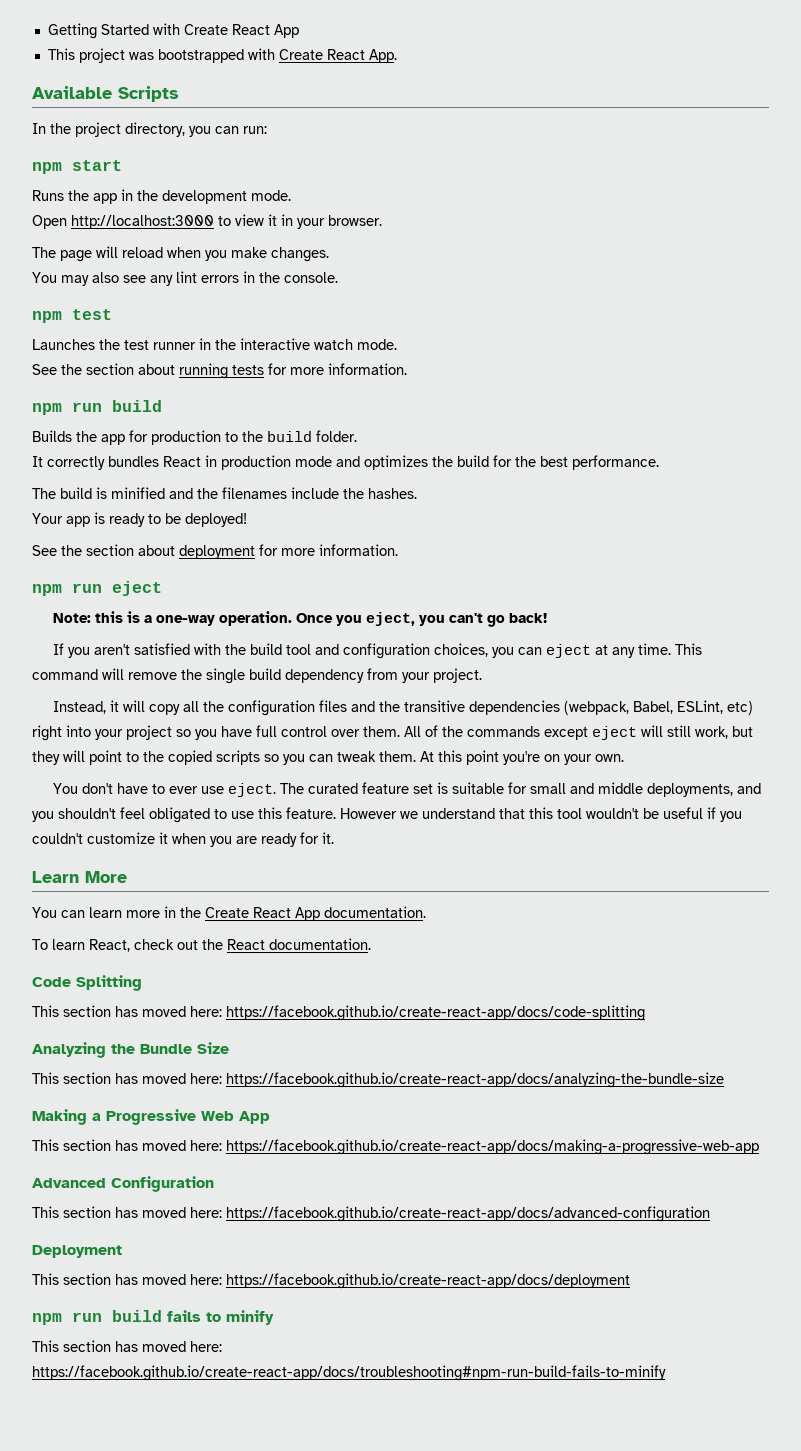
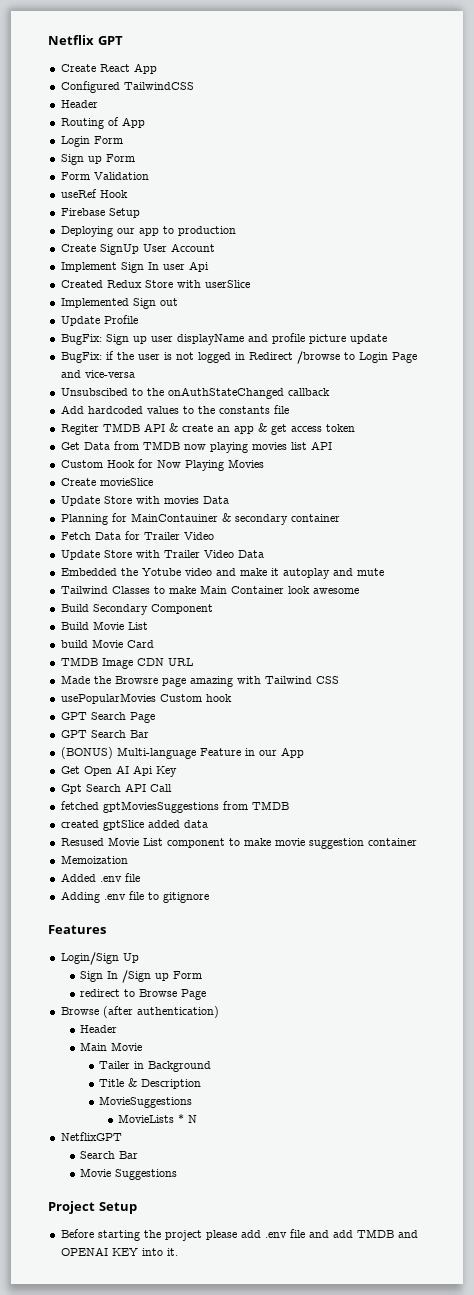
[47,23,180,39] Getting Started with -> [48,35,123,45] Netflix GPT //
[47,48,397,63] [32,86,179,102] [32,122,267,137] [32,160,122,174] [32,189,291,204] [32,214,382,229] [32,246,329,262] [32,271,338,286] [32,309,112,323] [32,338,397,350] [32,363,407,379] [32,400,162,415] [32,430,357,445] [32,455,659,470] [32,487,417,499] [32,512,247,527] [32,544,398,559] [32,581,162,596] [52,611,547,627] [52,643,702,659] [32,668,482,684] [52,700,753,716] [32,725,753,741] [32,750,624,765] [52,782,761,797] [32,807,742,823] [32,832,334,847] [32,871,127,883] [32,906,426,921] [32,938,371,952] [32,975,142,991] [32,1005,645,1021] [32,1042,229,1058] [32,1072,724,1088] [32,1109,270,1125] [32,1139,759,1155] [32,1176,214,1192] [32,1206,710,1222] [32,1245,122,1258] [32,1273,630,1289] [32,1310,274,1325] [32,1340,222,1352] [32,1365,666,1381] This project was bootstrapped with Create React App. // Available Scripts // In the project directory, you can run: // npm start // Runs the app in the development mode. // Open http://localhost:3000 to view it in your browser. // The page will reload when you make changes. // You may also see any lint errors in the console. // npm test // Launches the test runner in the interactive watch mode. // See the section about running tests for more information. // npm run build // Builds the app for production to the build folder. // It correctly bundles React in production mode and optimizes the build for the best performance. // The build is minified and the filenames include the hashes. // Your app is ready to be deployed! // See the section about deployment for more information. // npm run eject // Note: this is a one-way operation. Once you eject, you can't go back! // If you aren't satisfied with the build tool and configuration choices, you can eject at any time. This command will remove the single build dependency from your project. // Instead, it will copy all the configuration files and the transitive dependencies (webpack, Babel, ESLint, etc) right into your project so you have full control over them. All of the commands except eject will still work, but they will point to the copied scripts so you can tweak them. At this point you're on your own. // You don't have to ever use eject. The curated feature set is suitable for small and middle deployments, and you shouldn't feel obligated to use this feature. However we understand that this tool wouldn't be useful if you couldn't customize it when you are ready for it. // Learn More // You can learn more in the Create React App documentation. // To learn React, check out the React documentation. // Code Splitting // This section has moved here: https://facebook.github.io/create-react-app/docs/code-splitting // Analyzing the Bundle Size // This section has moved here: https://facebook.github.io/create-react-app/docs/analyzing-the-bundle-size // Making a Progressive Web App // This section has moved here: https://facebook.github.io/create-react-app/docs/making-a-progressive-web-app // Advanced Configuration // This section has moved here: https://facebook.github.io/create-react-app/docs/advanced-configuration // Deployment // This section has moved here: https://facebook.github.io/create-react-app/docs/deployment // npm run build fails to minify // This section has moved here: https://facebook.github.io/create-react-app/docs/troubleshooting#npm-run-build-fails-to-minify -> [60,81,194,93] [60,100,98,108] [60,117,145,129] [60,136,123,147] [60,154,135,165] [60,172,149,180] [60,189,128,198] [60,208,140,218] [60,226,236,237] [60,243,215,255] [60,261,209,273] [60,280,250,288] [60,298,178,309] [60,315,138,326] [60,333,387,345] [60,351,417,364] [60,370,135,378] [60,387,330,399] [60,405,289,414] [60,423,355,435] [60,441,332,453] [60,459,264,471] [60,478,153,486] [60,496,229,506] [60,513,340,525] [60,531,214,540] [60,550,264,560] [60,568,384,579] [60,585,359,594] [60,604,213,615] [60,621,148,630] [60,639,154,648] [60,657,193,669] [60,675,339,687] [60,693,232,704] [60,712,155,723] [60,730,149,738] [60,747,304,759] [60,765,177,777] [60,783,172,794] [60,801,289,813] [60,820,208,831] [60,837,417,849] [60,855,128,864] [60,873,140,882] [60,891,209,903] [48,925,106,934] [60,952,139,965] [79,970,202,983] [79,989,206,1000] [60,1006,219,1018] [79,1025,117,1033] [79,1042,142,1051] [99,1061,212,1072] [99,1078,202,1089] [99,1096,193,1108] [118,1114,198,1123] [60,1132,122,1141] [79,1151,138,1159] [79,1168,177,1180] [48,1201,137,1214] [60,1229,418,1241] [60,1247,178,1256] Configured TailwindCSS // Header // Routing of App // Login Form // Sign up Form // Form Validation // useRef Hook // Firebase Setup // Deploying our app to production // Create SignUp User Account // Implement Sign In user Api // Created Redux Store with userSlice // Implemented Sign out // Update Profile // BugFix: Sign up user displayName and profile picture update // BugFix: if the user is not logged in Redirect /browse to Login Page and vice-versa // Unsubscibed to the onAuthStateChanged callback // Add hardcoded values to the constants file // Regiter TMDB API & create an app & get access token // Get Data from TMDB now playing movies list API // Custom Hook for Now Playing Movies // Create movieSlice // Update Store with movies Data // Planning for MainContauiner & secondary container // Fetch Data for Trailer Video // Update Store with Trailer Video Data // Embedded the Yotube video and make it autoplay and mute // Tailwind Classes to make Main Container look awesome // Build Secondary Component // Build Movie List // build Movie Card // TMDB Image CDN URL // Made the Browsre page amazing with Tailwind CSS // usePopularMovies Custom hook // GPT Search Page // GPT Search Bar // (BONUS) Multi-language Feature in our App // Get Open AI Api Key // Gpt Search API Call // fetched gptMoviesSuggestions from TMDB // created gptSlice added data // Resused Movie List component to make movie suggestion container // Memoization // Added .env file // Adding .env file to gitignore // Features // Login/Sign Up // Sign In /Sign up Form // redirect to Browse Page // Browse (after authentication) // Header // Main Movie // Tailer in Background // Title & Description // MovieSuggestions // MovieLists * N // NetflixGPT // Search Bar // Movie Suggestions // Project Setup // Before starting the project please add .env file and add TMDB and OPENAI KEY into it.

